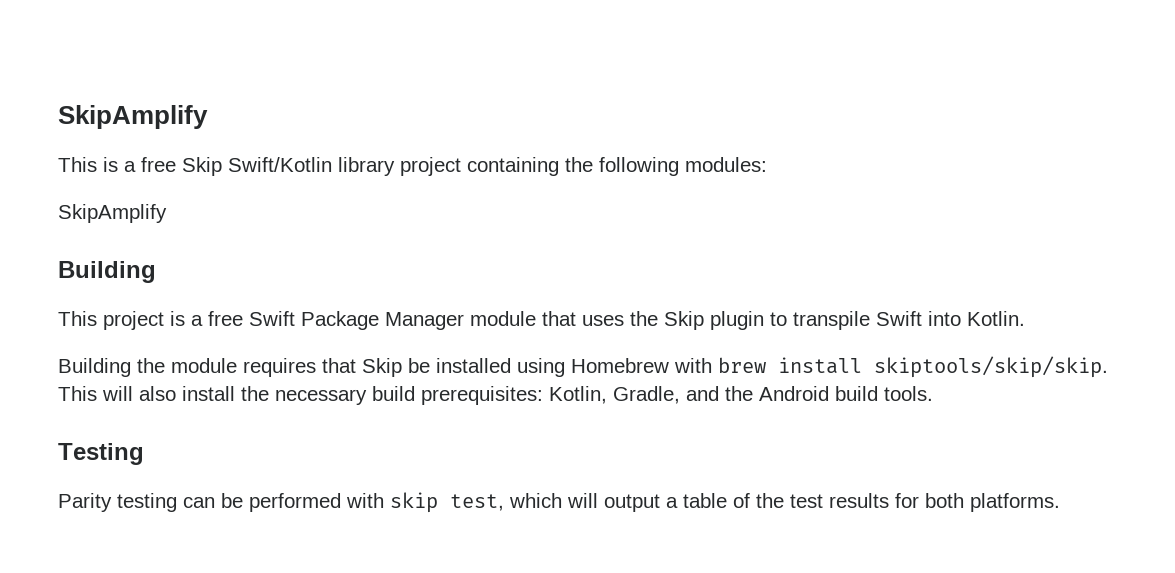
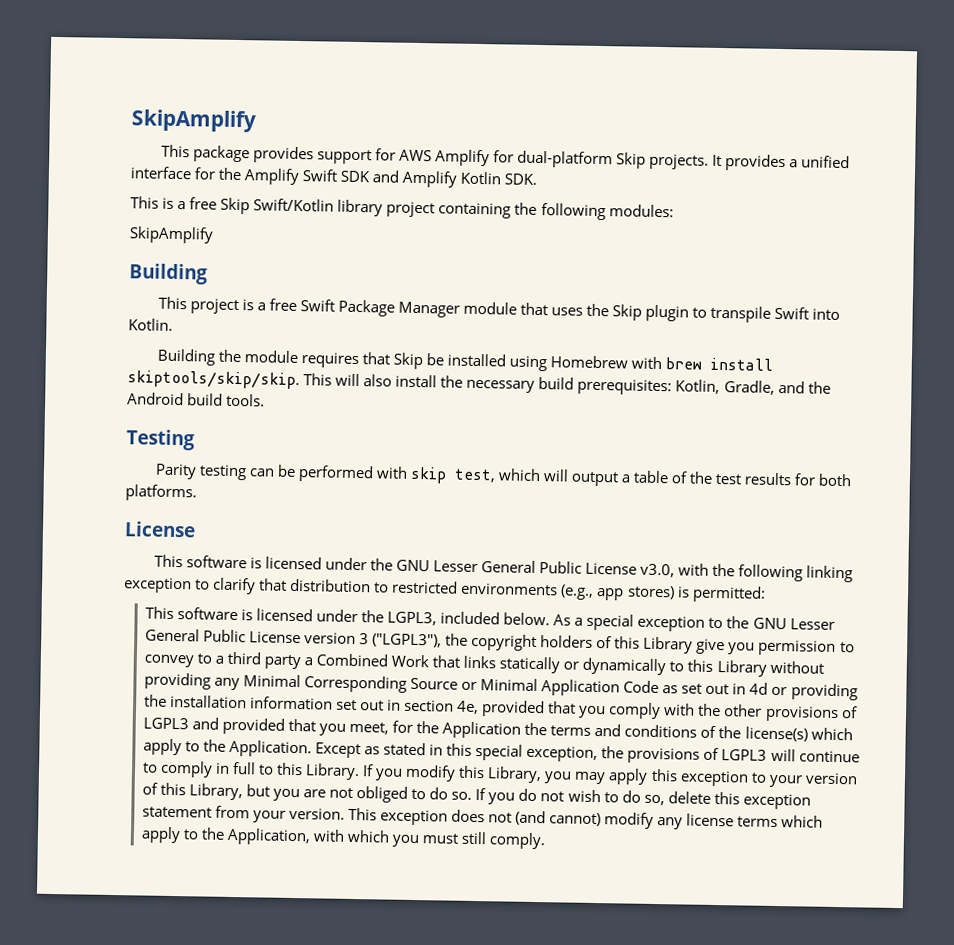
[58,105,208,129] SkipAmplify -> [131,109,256,133] [160,144,851,172] [130,166,538,188] SkipAmplify // This package provides support for AWS Amplify for dual-platform Skip projects. It provides a unified interface for the Amplify Swift SDK and Amplify Kotlin SDK.
(1060, 502) none -> [124,521,196,538] [153,554,854,583] [123,577,766,603] [144,606,835,632] [144,628,855,656] [143,651,824,677] [143,672,858,701] [143,694,858,723] [142,717,853,742] [142,738,860,764] [141,760,858,788] [141,782,811,810] [141,805,824,830] [140,826,547,850] // License // This software is licensed under the GNU Lesser General Public License v3.0, with the following linking exception to clarify that distribution to restricted environments (e.g., app stores) is permitted: // This software is licensed under the LGPL3, included below. As a special exception to the GNU Lesser General Public License version 3 ("LGPL3"), the copyright holders of this Library give you permission to convey to a third party a Combined Work that links statically or dynamically to this Library without providing any Minimal Corresponding Source or Minimal Application Code as set out in 4d or providing the installation information set out in section 4e, provided that you comply with the other provisions of LGPL3 and provided that you meet, for the Application the terms and conditions of the license(s) which apply to the Application. Except as stated in this special exception, the provisions of LGPL3 will continue to comply in full to this Library. If you modify this Library, you may apply this exception to your version of this Library, but you are not obliged to do so. If you do not wish to do so, delete this exception statement from your version. This exception does not (and cannot) modify any license terms which apply to the Application, with which you must still comply.

